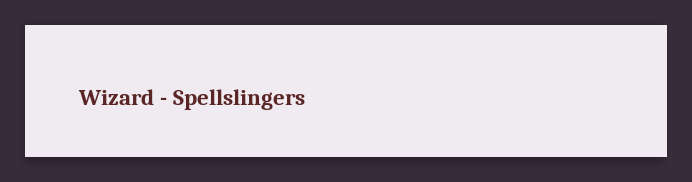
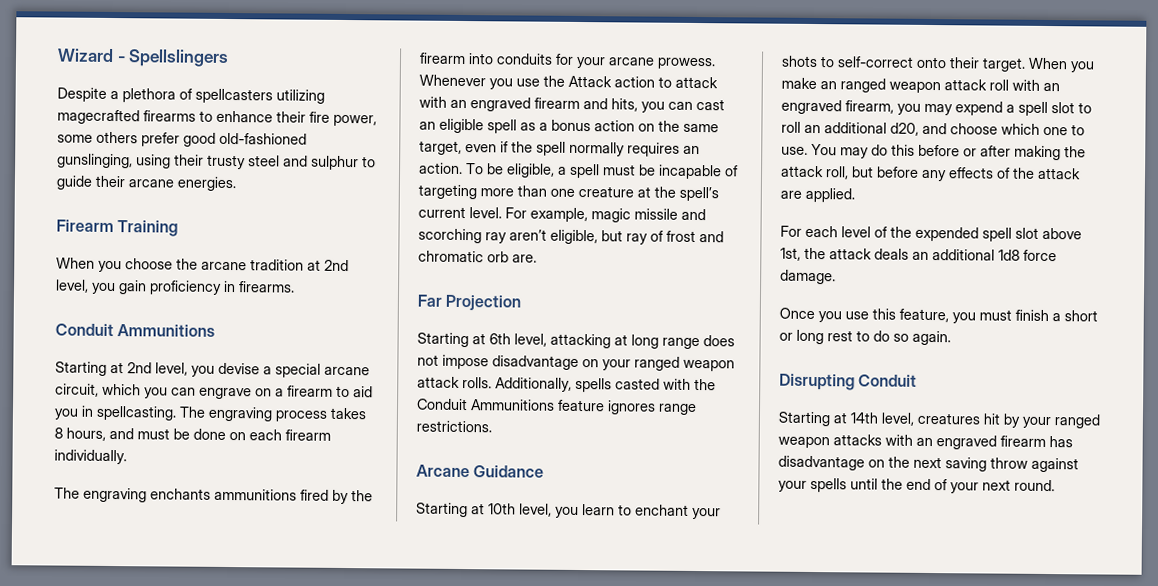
(306, 99) none -> [57,87,325,104] [57,109,377,127] [57,131,307,147] [57,153,376,171] [56,175,236,192] [56,219,179,237] [56,257,349,273] [55,279,295,295] [55,323,216,337] [55,361,370,378] [55,383,373,400] [54,405,367,422] [54,427,331,441] [54,449,127,465] [54,487,373,505] [419,52,716,70] [419,74,718,90] [419,96,725,113] [419,118,719,134] [419,140,700,157] [419,162,739,180] [418,184,719,202] [418,206,706,223] [418,228,724,245] [418,250,537,263] [417,294,522,311] [417,332,735,350] [417,354,735,372] [417,376,716,393] [416,398,697,416] [416,420,492,433] [416,464,545,478] [416,502,721,520] [781,55,1094,73] [781,77,1060,94] [781,99,1092,117] [781,121,1085,136] [781,143,1086,161] [781,165,1081,182] [780,187,855,203] [780,225,1082,242] [780,247,1057,262] [780,269,836,285] [779,307,1098,324] [779,329,951,346] [779,373,918,391] [778,411,1100,429] [778,434,1073,450] [778,455,1079,473] [778,477,1055,494] // Despite a plethora of spellcasters utilizing magecrafted firearms to enhance their fire power, some others prefer good old-fashioned gunslinging, using their trusty steel and sulphur to guide their arcane energies. // Firearm Training // When you choose the arcane tradition at 2nd level, you gain proficiency in firearms. // Conduit Ammunitions // Starting at 2nd level, you devise a special arcane circuit, which you can engrave on a firearm to aid you in spellcasting. The engraving process takes 8 hours, and must be done on each firearm individually. // The engraving enchants ammunitions fired by the firearm into conduits for your arcane prowess. Whenever you use the Attack action to attack with an engraved firearm and hits, you can cast an eligible spell as a bonus action on the same target, even if the spell normally requires an action. To be eligible, a spell must be incapable of targeting more than one creature at the spell’s current level. For example, magic missile and scorching ray aren’t eligible, but ray of frost and chromatic orb are. // Far Projection // Starting at 6th level, attacking at long range does not impose disadvantage on your ranged weapon attack rolls. Additionally, spells casted with the Conduit Ammunitions feature ignores range restrictions. // Arcane Guidance // Starting at 10th level, you learn to enchant your shots to self-correct onto their target. When you make an ranged weapon attack roll with an engraved firearm, you may expend a spell slot to roll an additional d20, and choose which one to use. You may do this before or after making the attack roll, but before any effects of the attack are applied. // For each level of the expended spell slot above 1st, the attack deals an additional 1d8 force damage. // Once you use this feature, you must finish a short or long rest to do so again. // Disrupting Conduit // Starting at 14th level, creatures hit by your ranged weapon attacks with an engraved firearm has disadvantage on the next saving throw against your spells until the end of your next round.

